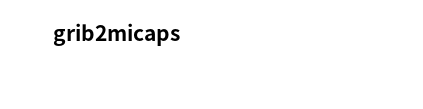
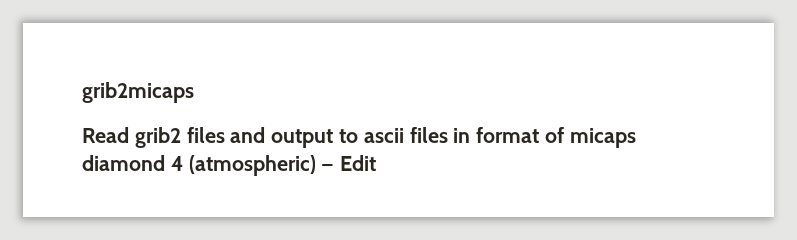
(180, 34) none -> [82,127,636,148] [82,155,377,176] // Read grib2 files and output to ascii files in format of micaps diamond 4 (atmospheric) — Edit

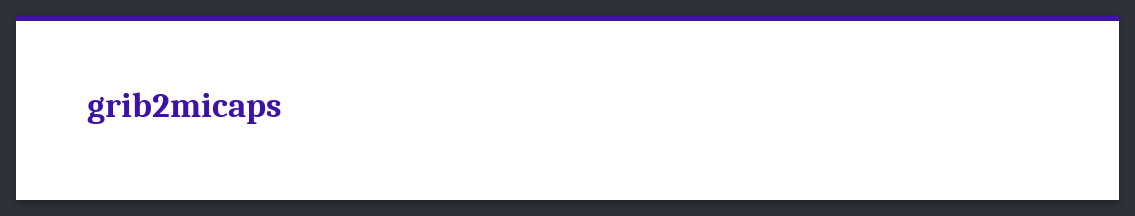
[82,127,636,148] [82,155,377,176] // Read grib2 files and output to ascii files in format of micaps diamond 4 (atmospheric) — Edit -> (282, 108) none

